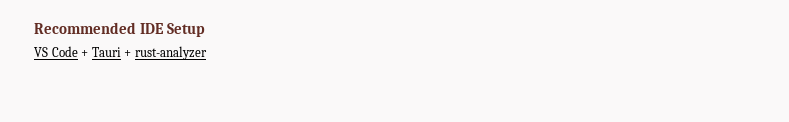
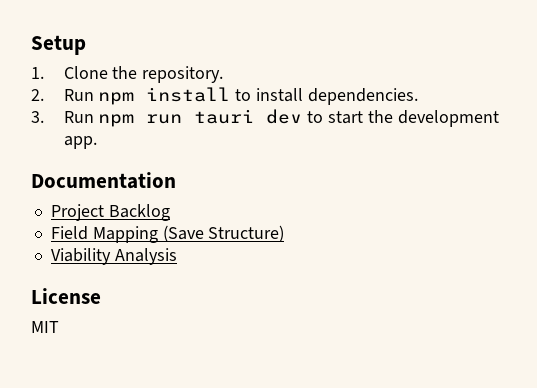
[34,22,165,34] Recommended IDE -> (31, 45) none
[34,46,207,60] VS Code + Tauri + rust-analyzer -> [31,66,224,83] [31,87,419,105] [31,109,499,127] [63,136,97,149] [31,172,176,189] [50,204,170,221] [50,225,285,243] [50,248,177,265] [31,288,101,304] [31,321,59,333] 1. Clone the repository. // 2. Run npm install to install dependencies. // 3. Run npm run tauri dev to start the development app. // Documentation // Project Backlog // Field Mapping (Save Structure) // Viability Analysis // License // MIT

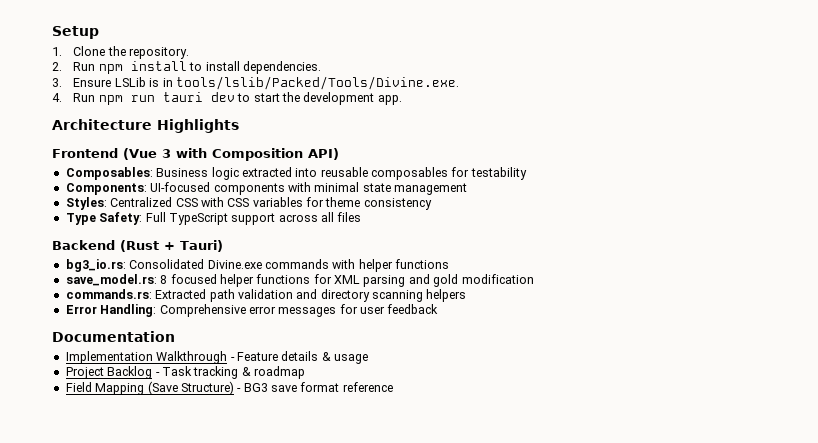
(44, 117) none -> [73,76,459,90] [52,93,62,102] Ensure LSLib is in tools/lslib/Packed/Tools/Divine.exe. // 4.
[31,172,176,189] [50,204,170,221] Documentation // Project Backlog -> [52,119,239,133] [52,148,339,161] [65,167,527,180] [65,182,467,195] [65,197,432,210] [65,212,362,225] [52,240,223,252] [65,259,449,272] [65,274,534,287] [65,289,467,302] [65,304,439,317] [52,331,175,342] [65,351,368,364] [65,366,305,379] Architecture Highlights // Frontend (Vue 3 with Composition API) // Composables: Business logic extracted into reusable composables for testability // Components: UI-focused components with minimal state management // Styles: Centralized CSS with CSS variables for theme consistency // Type Safety: Full TypeScript support across all files // Backend (Rust + Tauri) // bg3_io.rs: Consolidated Divine.exe commands with helper functions // save_model.rs: 8 focused helper functions for XML parsing and gold modification // commands.rs: Extracted path validation and directory scanning helpers // Error Handling: Comprehensive error messages for user feedback // Documentation // Implementation Walkthrough - Feature details & usage // Project Backlog - Task tracking & roadmap
[50,248,177,265] [31,288,101,304] [31,321,59,333] // Viability Analysis // License // MIT -> [237,382,393,392] - BG3 save format reference

